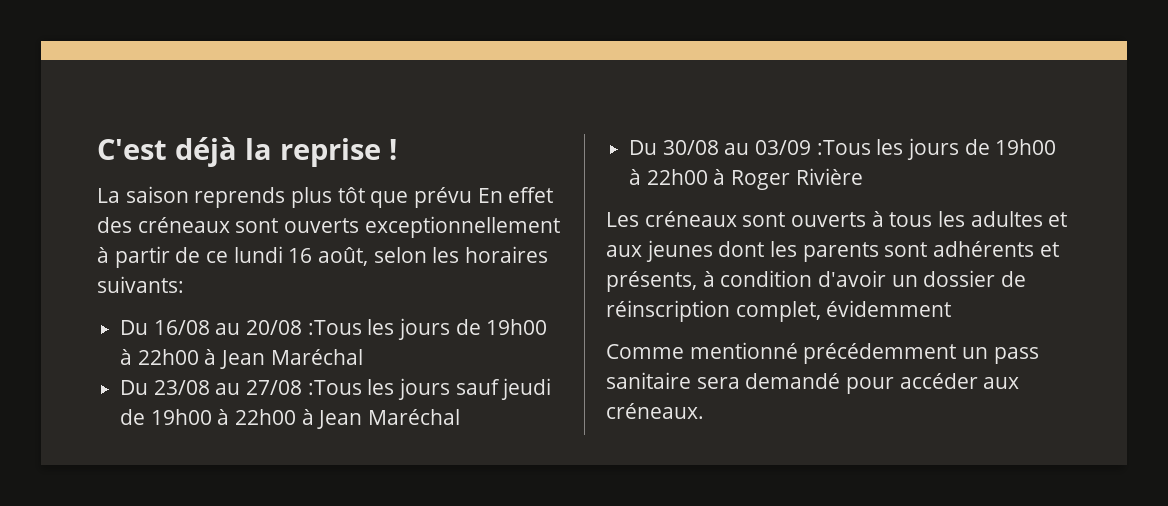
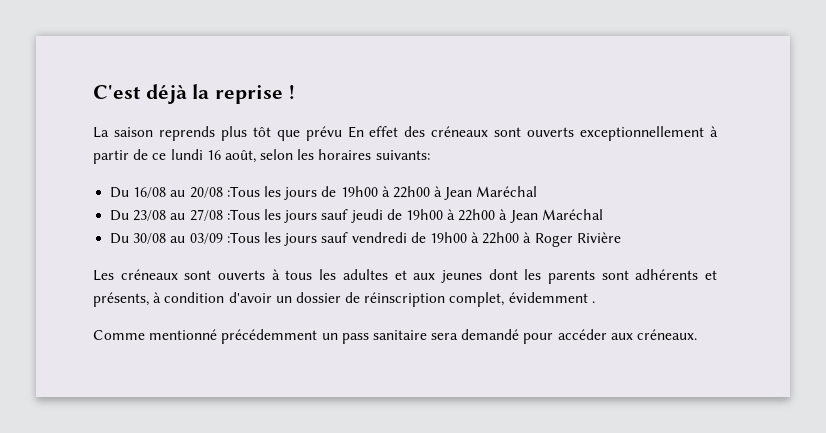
(960, 149) none -> [321,232,407,243] sauf vendredi
(952, 308) none -> [591,301,595,303] .

